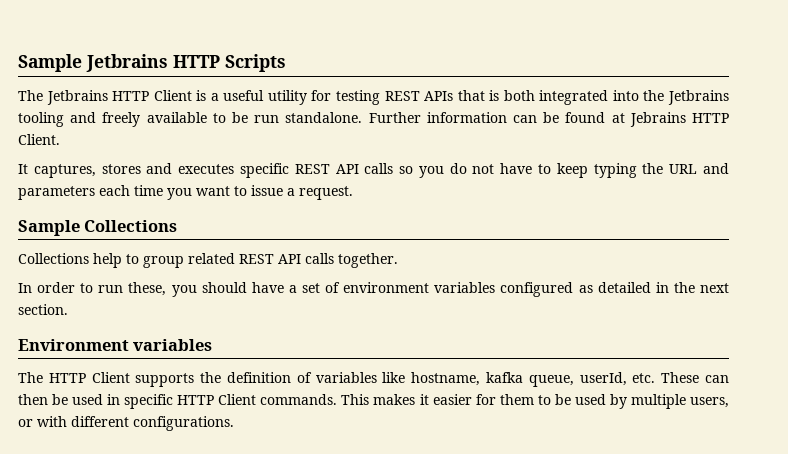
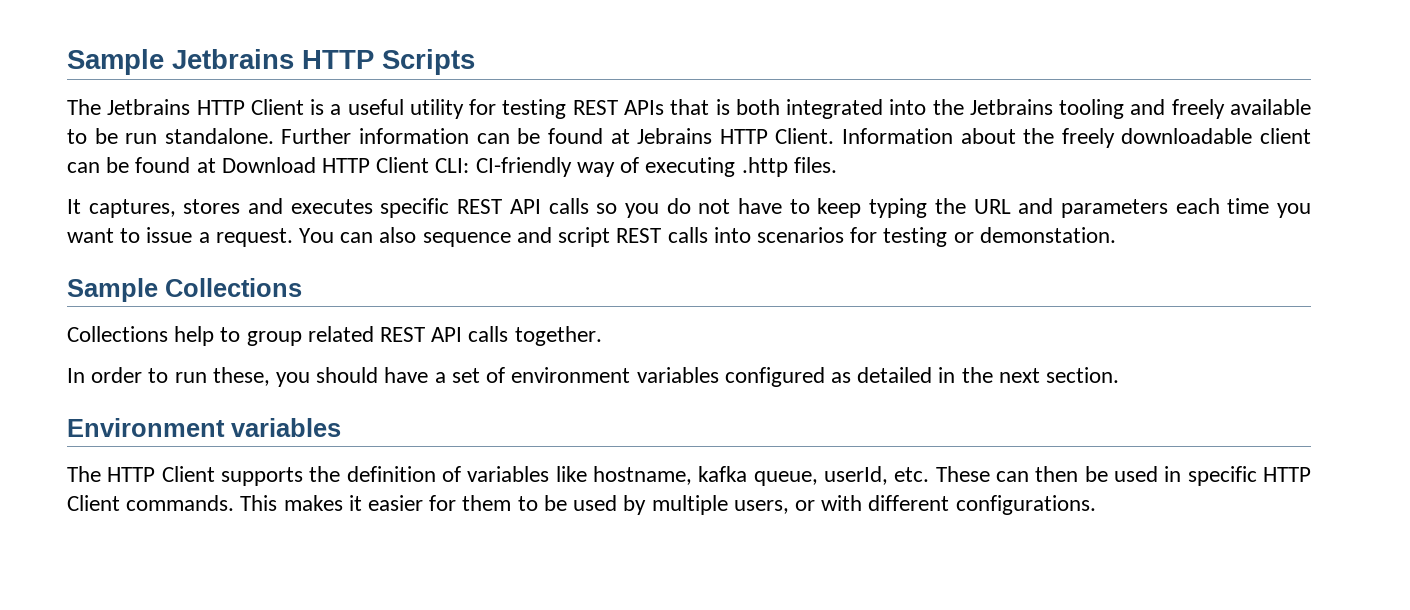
(60, 139) none -> [841,128,1311,148] [67,157,837,177] Information about the freely downloadable client can be found at Download HTTP Client CLI: CI-friendly way of executing .http files.
(353, 193) none -> [299,227,1116,247] You can also sequence and script REST calls into scenarios for testing or demonstation.

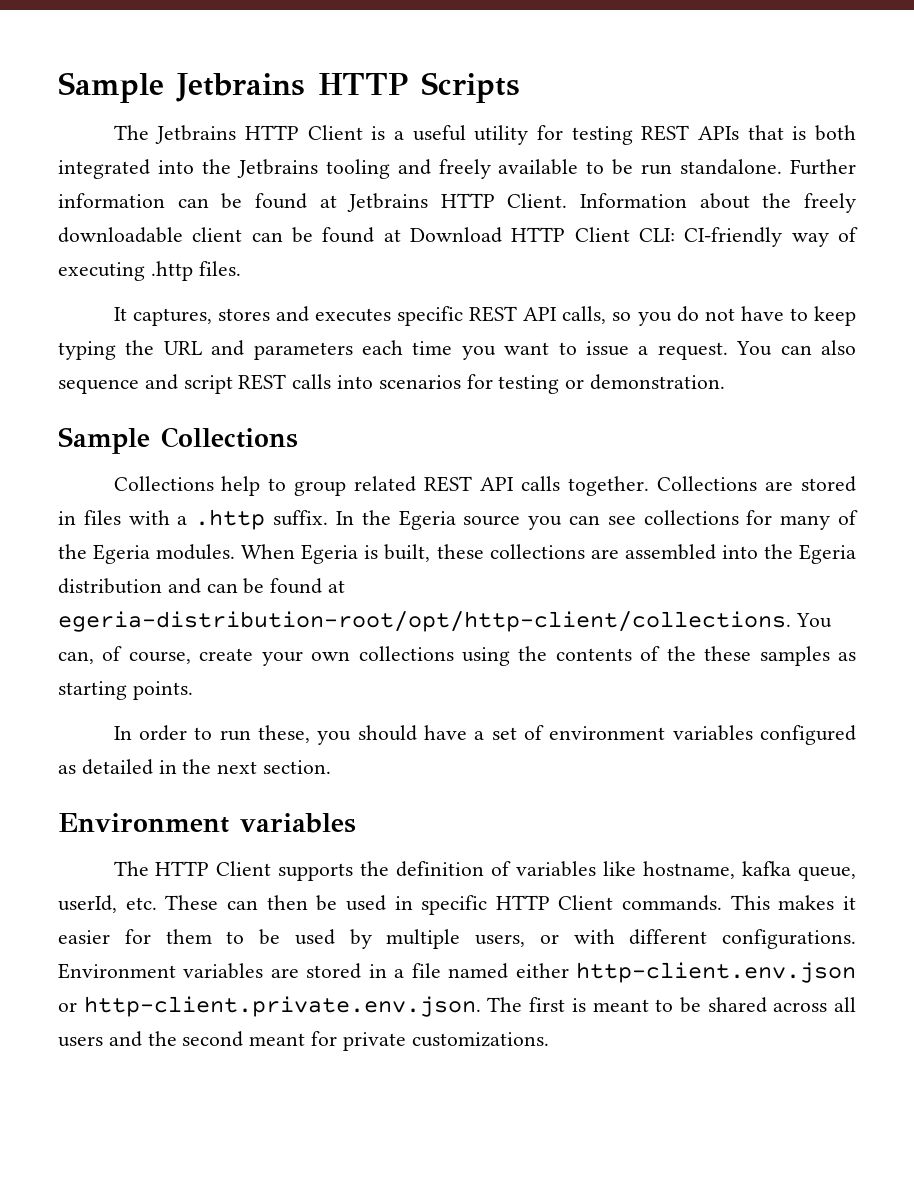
[637,128,713,144] Jebrains -> [347,193,429,212] Jetbrains
[548,198,589,214] calls -> [562,306,607,324] calls,
[979,227,1116,243] demonstation. -> [590,374,726,390] demonstration.
(602, 336) none -> [657,476,856,492] [58,509,858,530] [58,544,857,564] [58,578,346,594] [58,611,832,632] [58,646,857,666] [58,681,193,700] Collections are stored in files with a .http suffix. In the Egeria source you can see collections for many of the Egeria modules. When Egeria is built, these collections are assembled into the Egeria distribution and can be found at egeria-distribution-root/opt/http-client/collections. You can, of course, create your own collections using the contents of the these samples as starting points.
(1096, 505) none -> [58,962,857,983] [58,996,857,1017] [58,1031,549,1051] Environment variables are stored in a file named either http-client.env.json or http-client.private.env.json. The first is meant to be shared across all users and the second meant for private customizations.

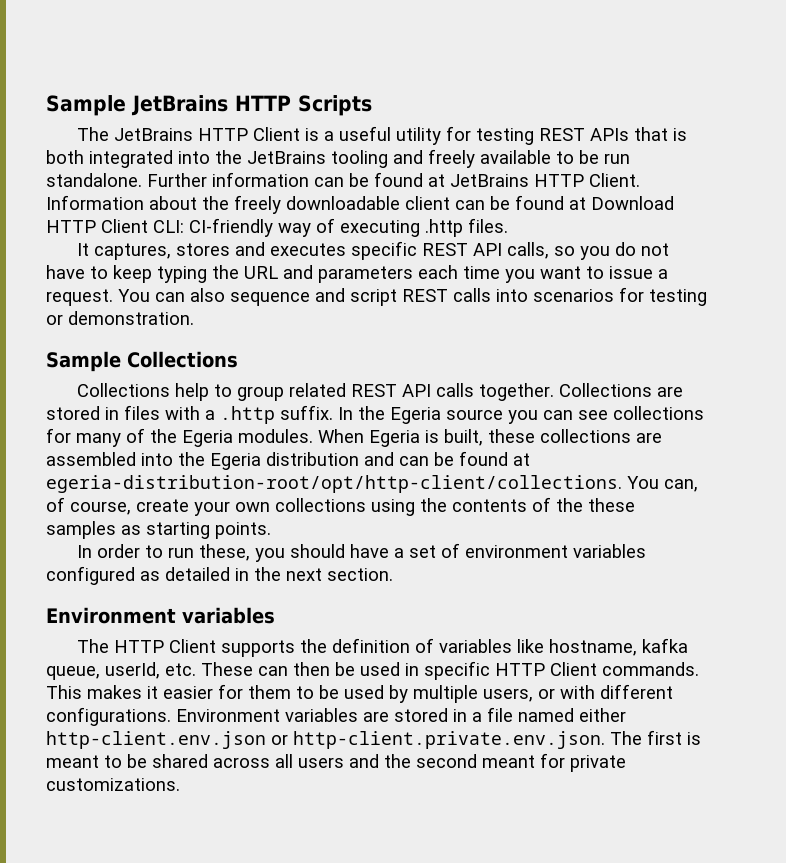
[58,72,305,103] Sample Jetbrains -> [46,95,228,116] Sample JetBrains
[155,125,237,144] Jetbrains -> [114,128,194,141] JetBrains
[236,159,318,178] Jetbrains -> [247,151,326,164] JetBrains
[347,193,429,212] Jetbrains -> [450,174,529,187] JetBrains

